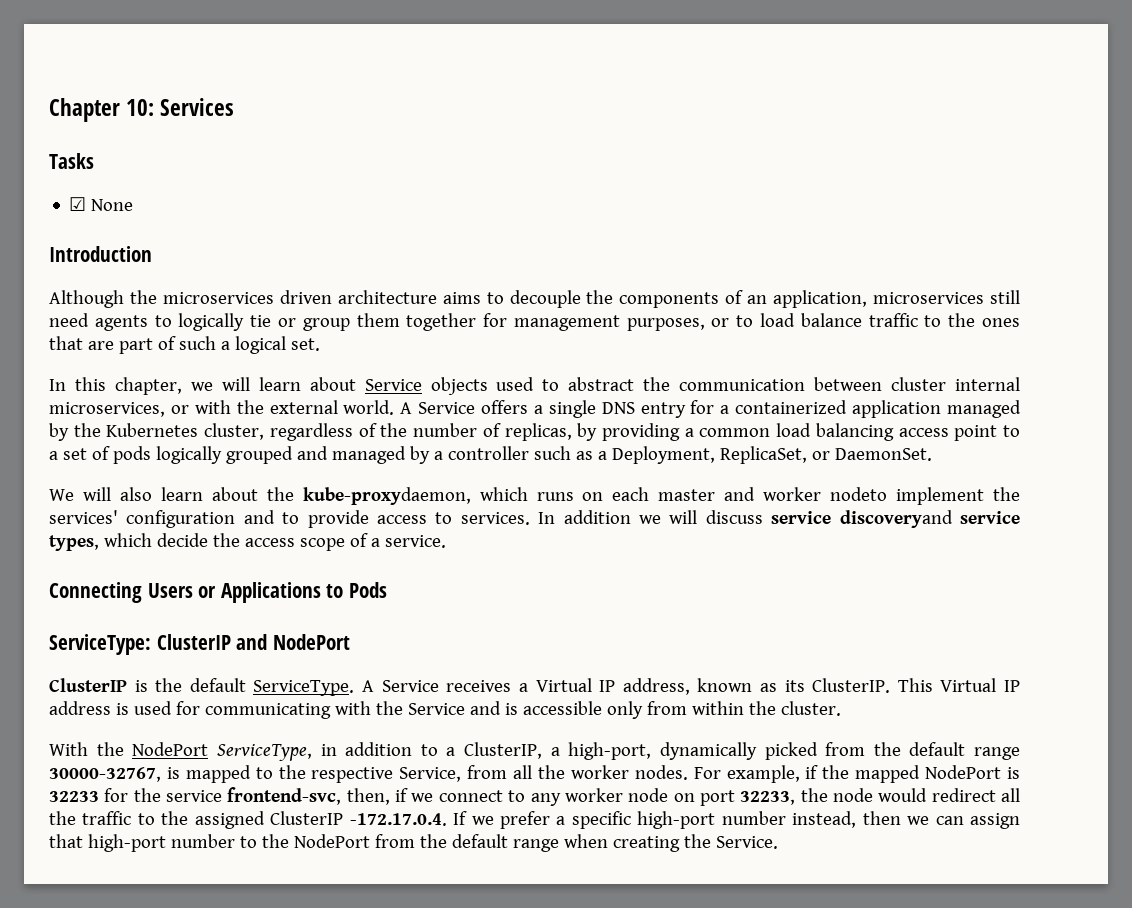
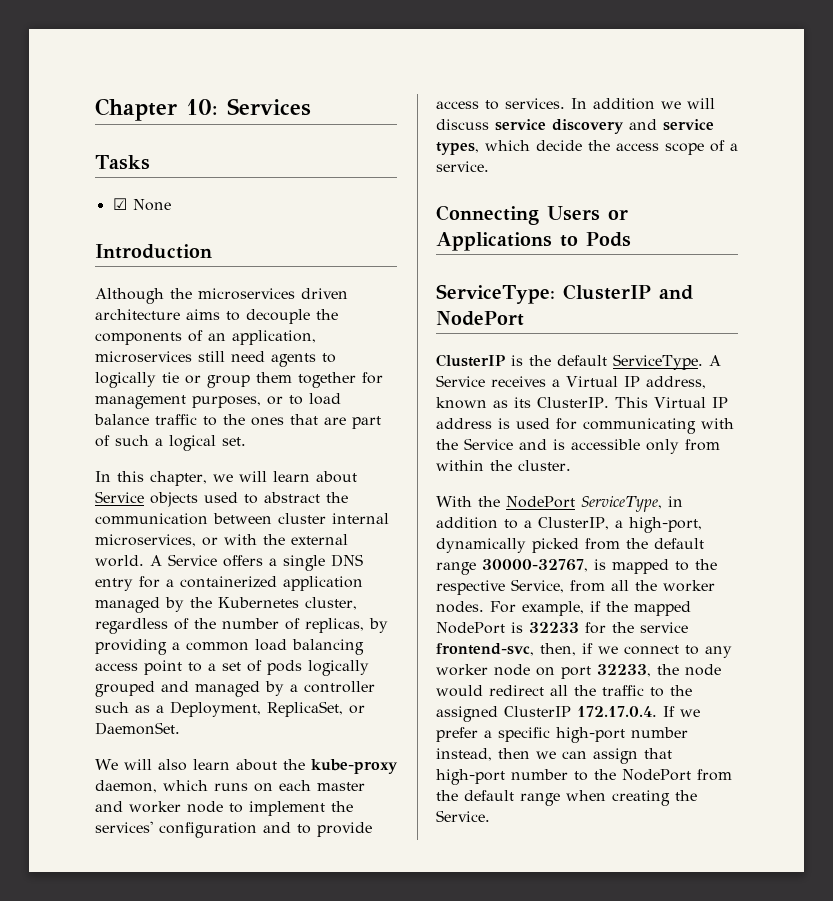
[302,487,471,505] kube-proxydaemon, -> [310,759,398,774] [95,780,157,793] kube-proxy daemon,
[830,487,888,501] nodeto -> [187,801,243,813] node to
[839,510,953,528] discoveryand -> [552,119,657,134] discovery and
[349,813,447,826] -172.17.0.4. -> [577,706,657,717] 172.17.0.4.

